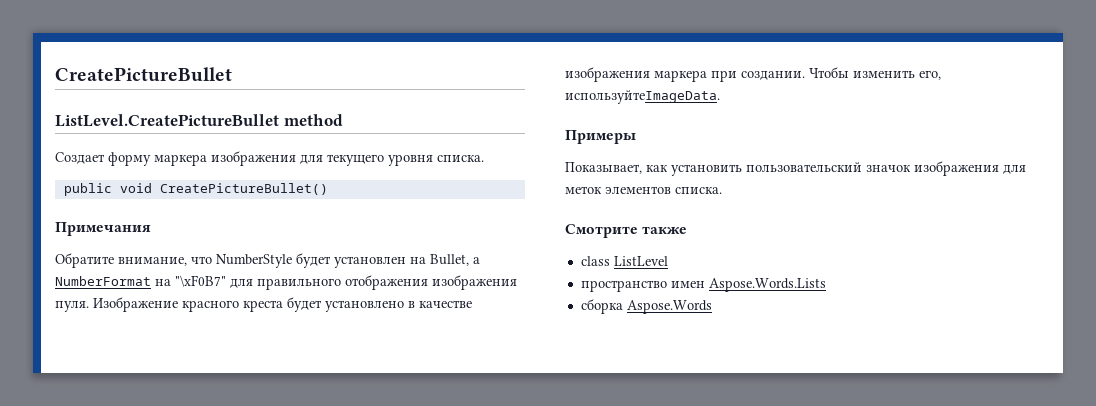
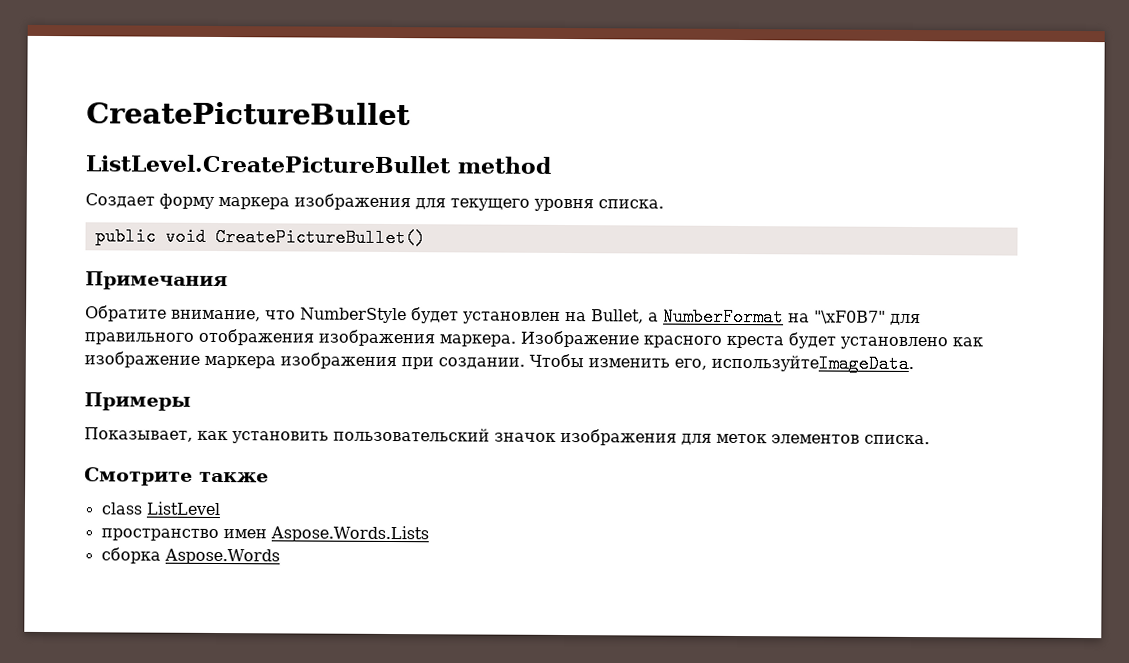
[55,301,89,312] пуля. -> [439,334,516,347] маркера.
[408,300,472,308] [565,67,707,82] в качестве изображения маркера -> [952,337,983,347] [84,351,397,370] как изображение маркера изображения

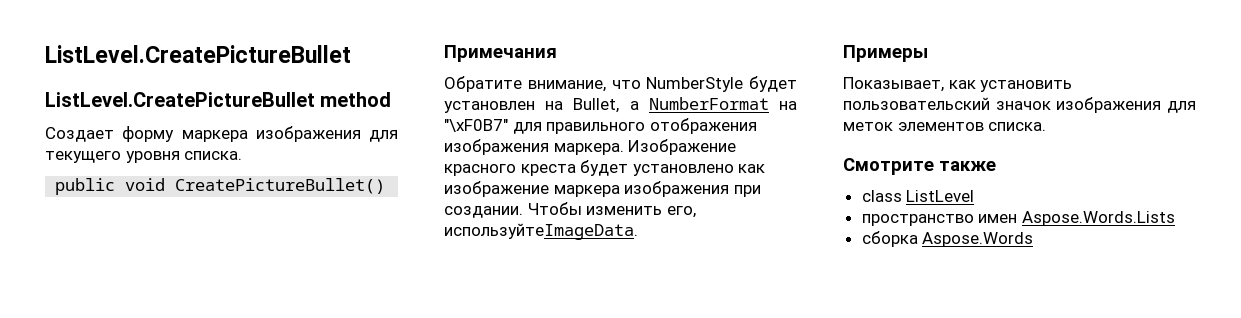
[86,101,411,126] CreatePictureBullet -> [45,45,351,63] ListLevel.CreatePictureBullet

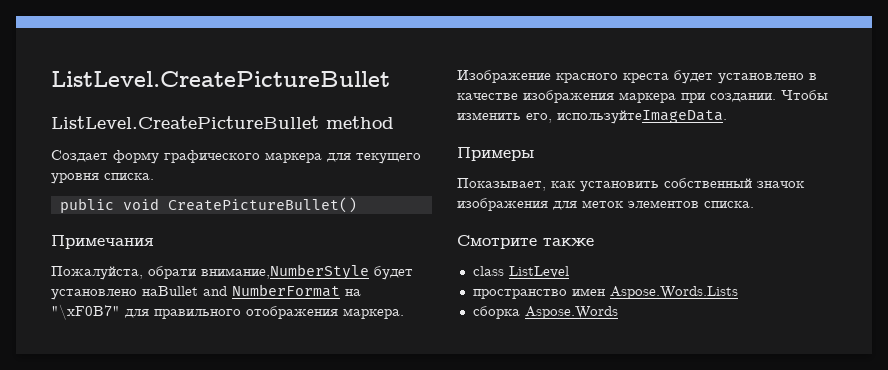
[181,126,361,142] маркера изображения -> [164,150,322,163] графического маркера
[444,76,797,92] [444,98,639,113] Обратите внимание, что NumberStyle будет установлен на Bullet, а -> [51,264,413,280] [51,286,227,300] Пожалуйста, обрати внимание,NumberStyle будет установлено наBullet and
[444,139,549,155] изображения -> (338, 312) none
[738,164,766,173] [444,181,730,197] как изображение маркера изображения -> [809,73,817,80] [457,90,676,103] в качестве изображения маркера
[843,97,990,110] пользовательский -> [664,178,752,188] собственный

